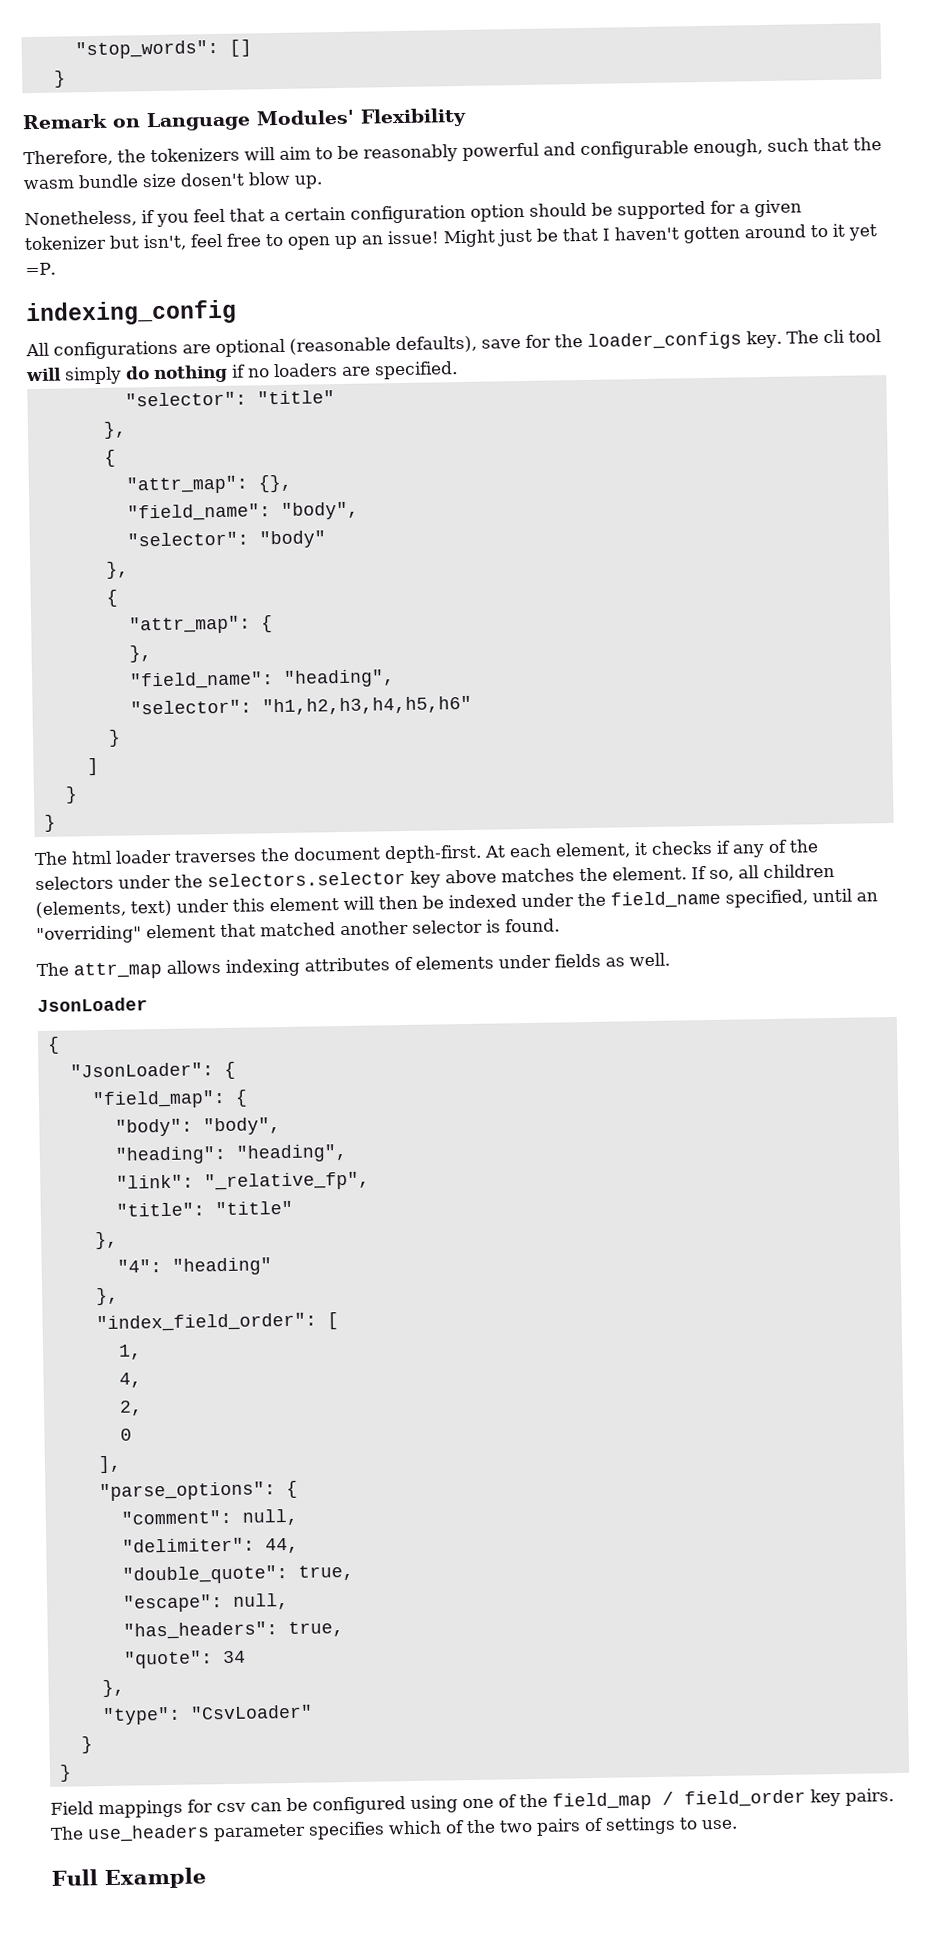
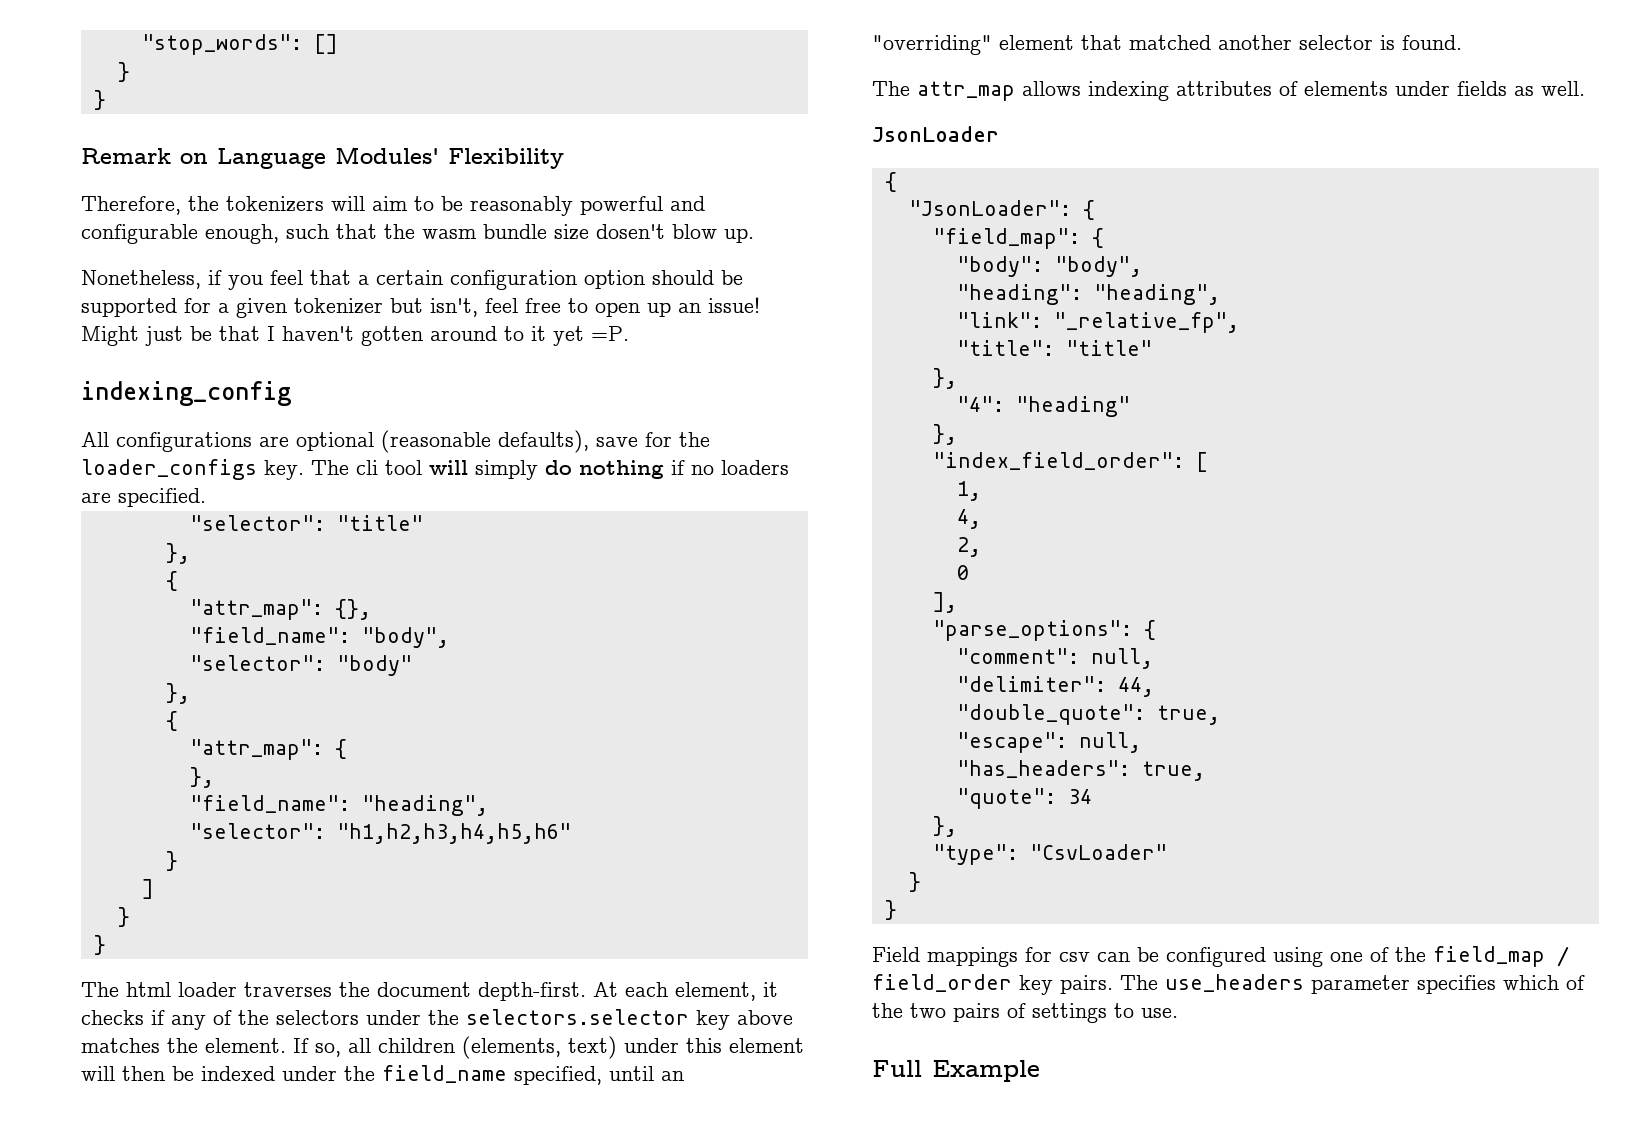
(66, 79) none -> [93,90,106,110] // }

